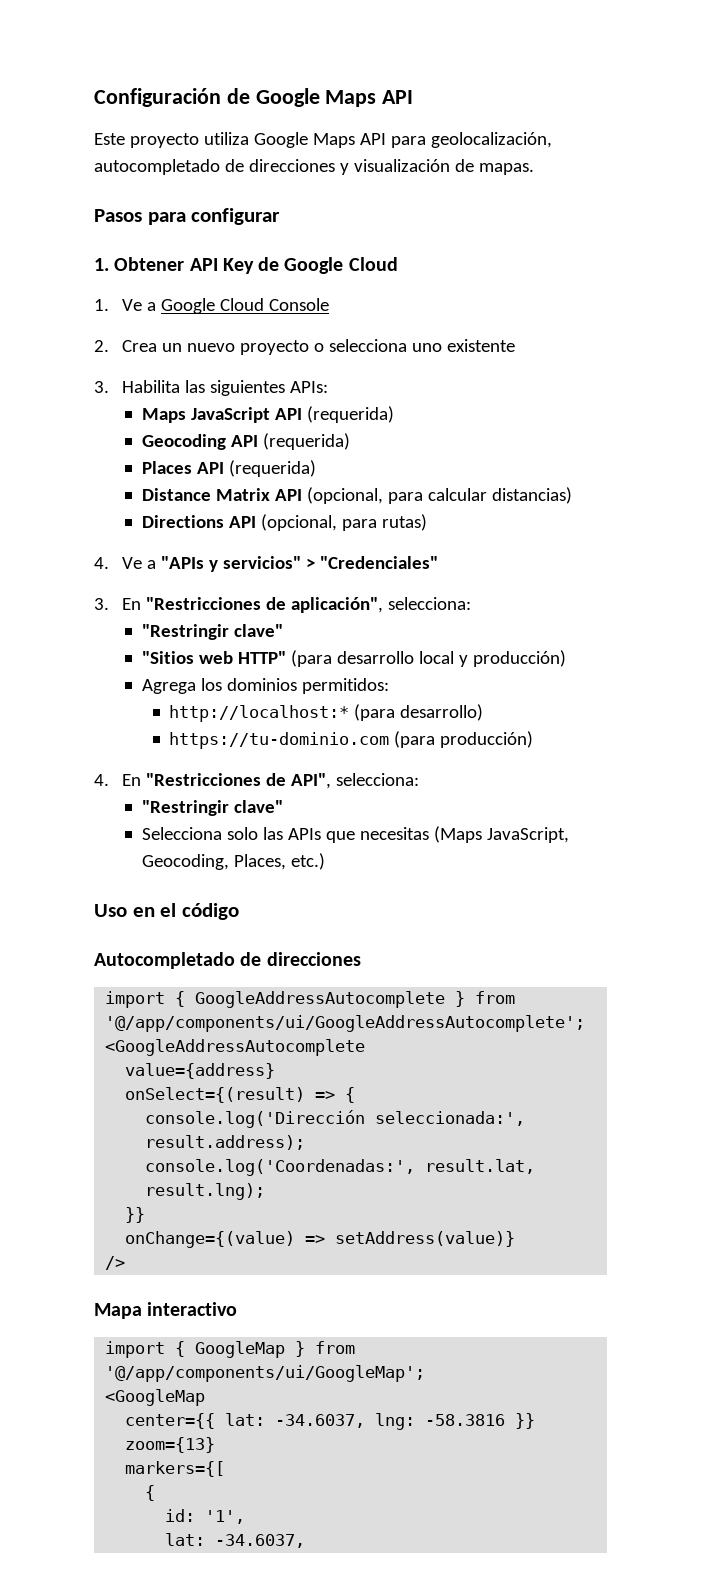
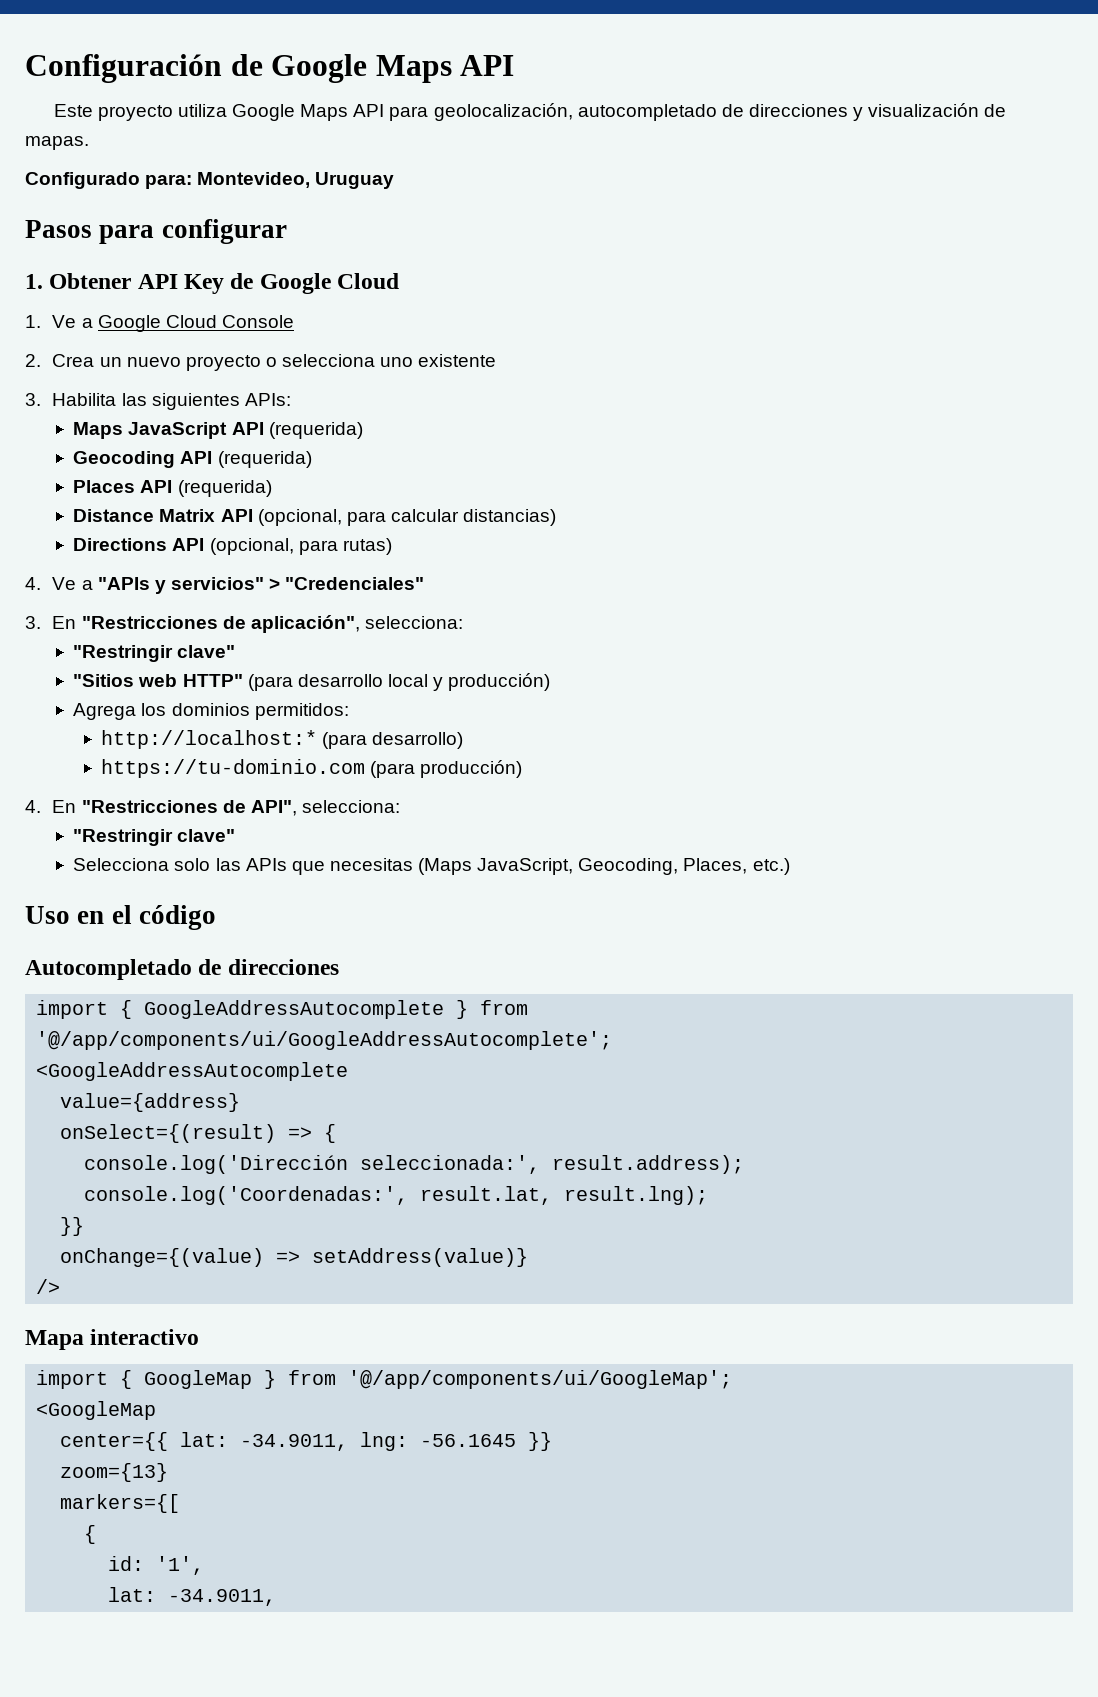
(534, 169) none -> [25,172,395,189] // Configurado para: Montevideo, Uruguay
[275,1413,506,1430] -34.6037, lng: -58.3816 -> [240,1432,517,1451] -34.9011, lng: -56.1645
[215,1534,306,1548] -34.6037, -> [168,1589,277,1606] -34.9011,

